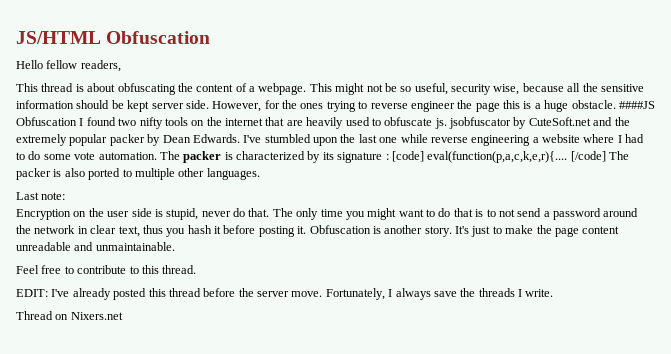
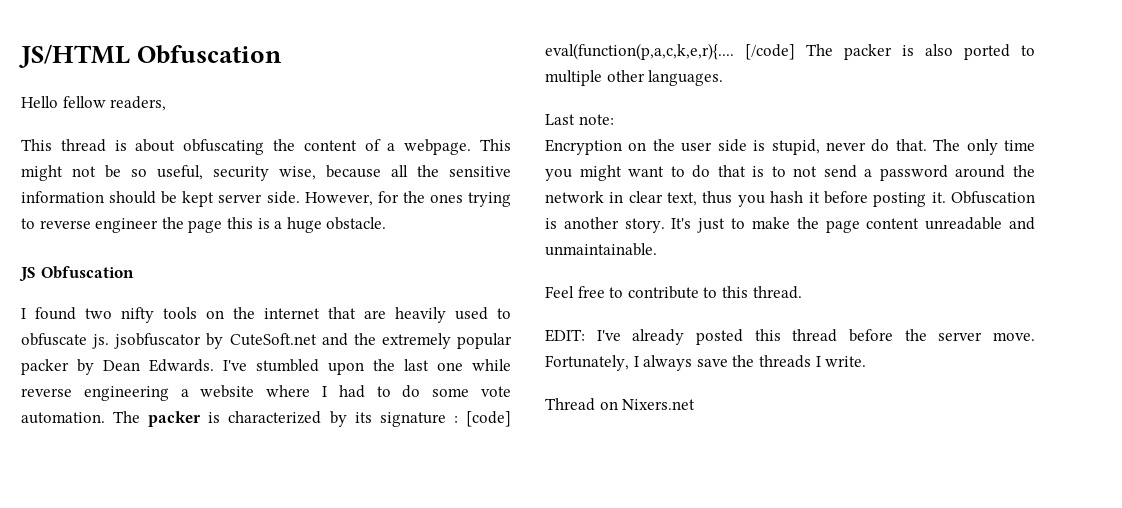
[618,101,655,109] [16,117,77,126] ####JS Obfuscation -> [19,266,134,282] // JS Obfuscation //

